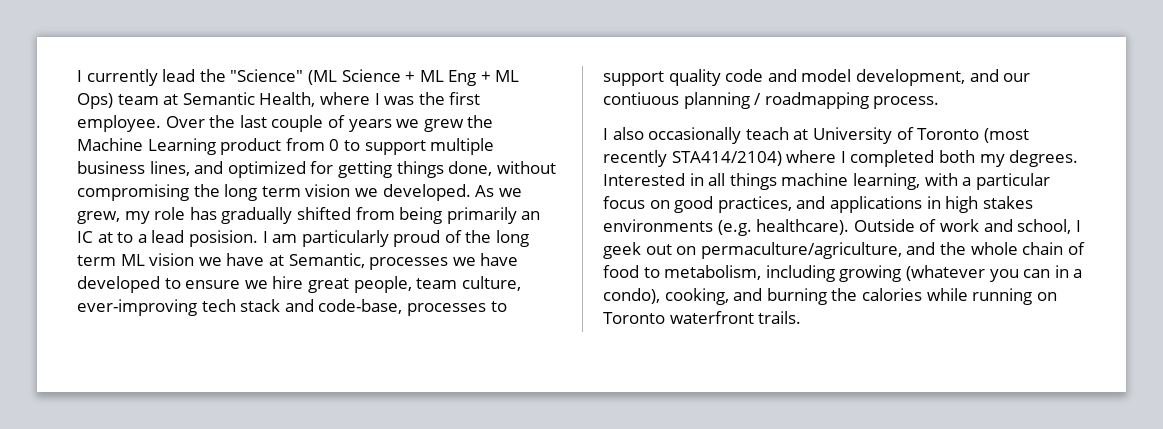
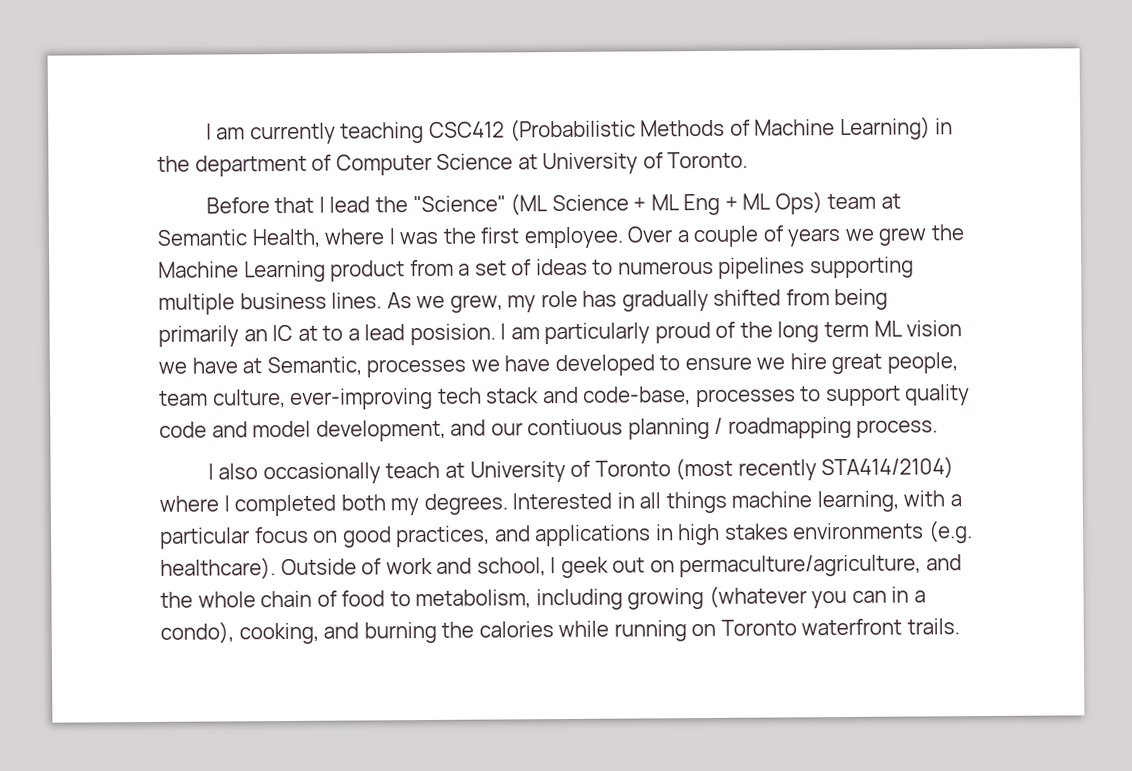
[77,69,158,86] I currently -> [205,116,954,145] [157,151,749,177] [205,196,325,214] I am currently teaching CSC412 (Probabilistic Methods of Machine Learning) in the department of Computer Science at University of Toronto. // Before that I
[209,115,267,128] the last -> [676,230,689,243] a
[329,138,495,155] [77,161,556,178] [77,184,471,201] 0 to support multiple business lines, and optimized for getting things done, without compromising the long term vision we developed. -> [458,256,914,279] [158,292,383,315] a set of ideas to numerous pipelines supporting multiple business lines.

